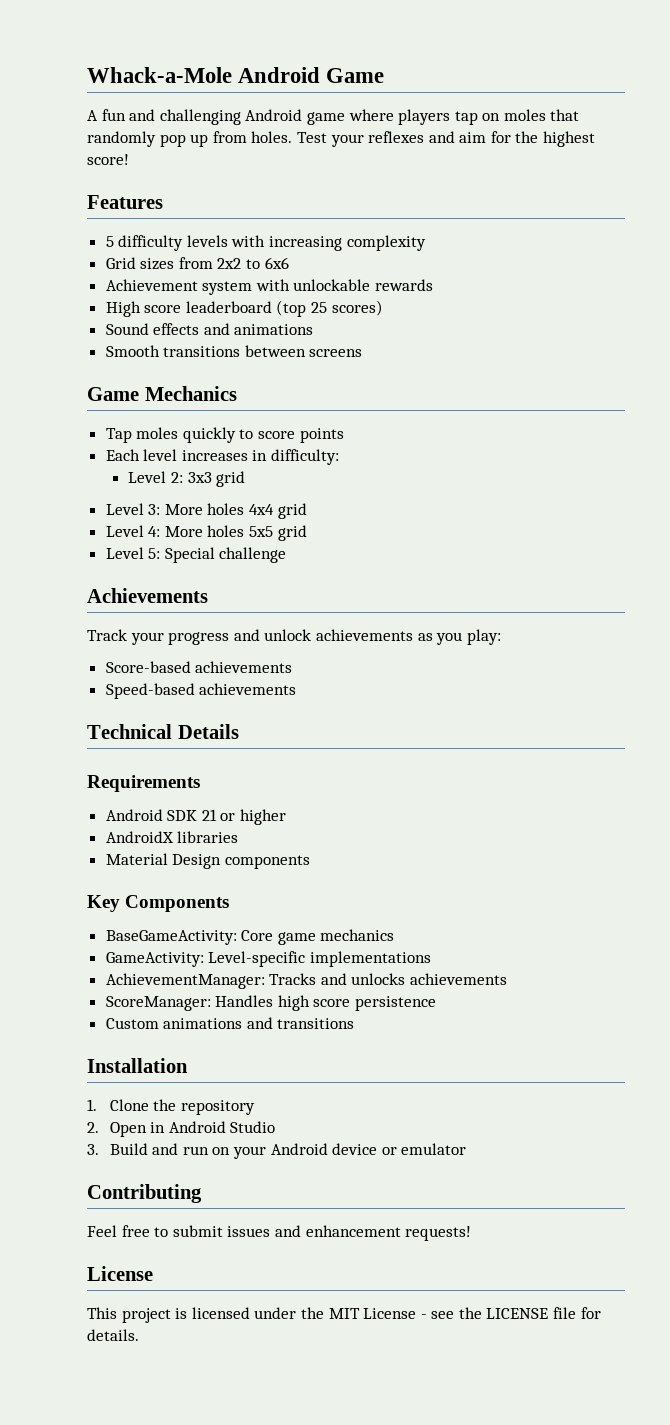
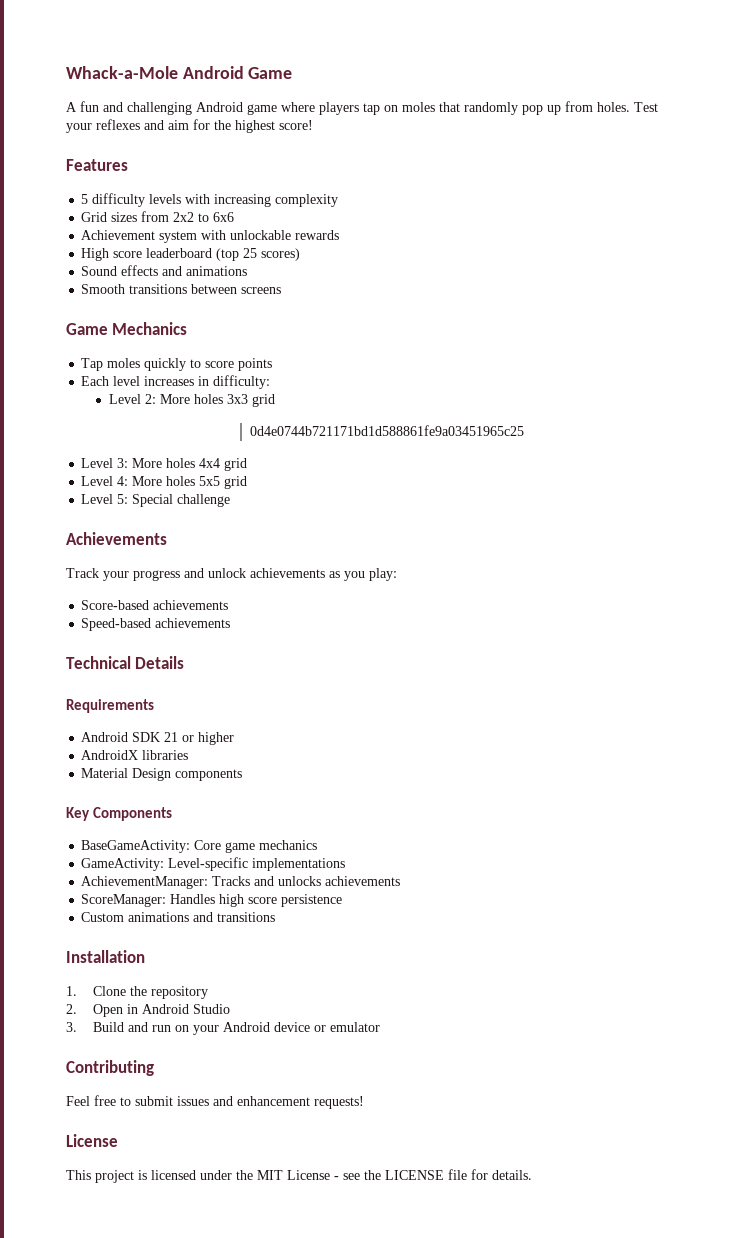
(184, 477) none -> [159,394,223,404] More holes
(246, 479) none -> [249,425,524,436] // 0d4e0744b721171bd1d588861fe9a03451965c25

